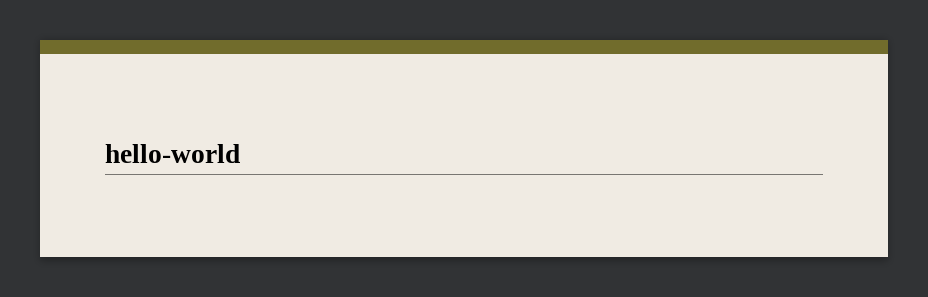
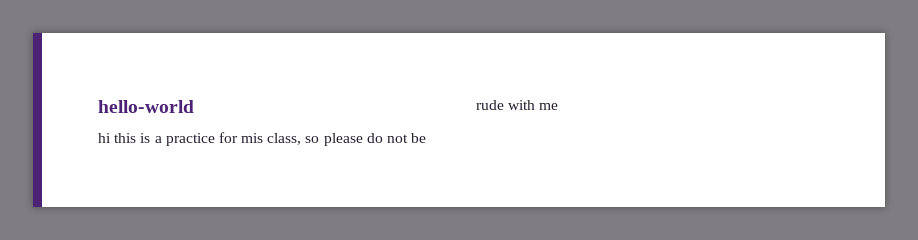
(240, 153) none -> [98,132,427,146] [476,100,559,110] // hi this is a practice for mis class, so please do not be rude with me

